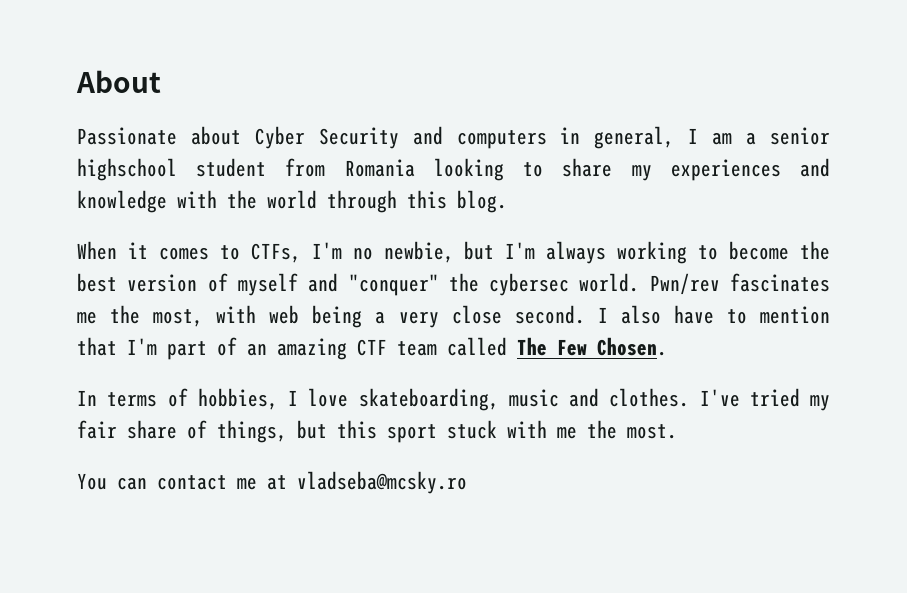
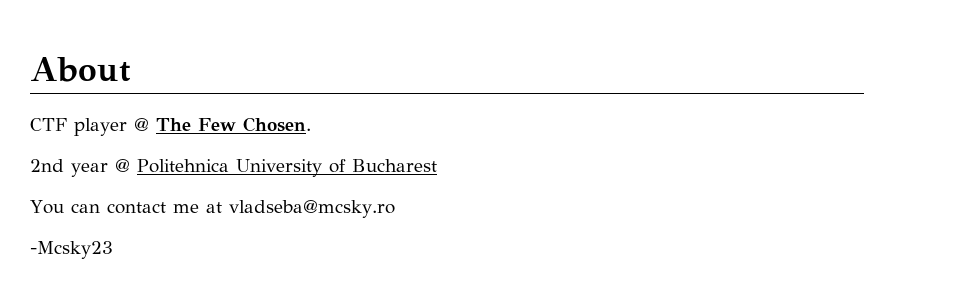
[77,126,830,149] [77,158,830,181] [77,190,507,213] [77,241,831,264] [77,273,830,296] [77,305,830,328] [77,337,667,360] [77,388,830,411] [77,420,677,443] Passionate about Cyber Security and computers in general, I am a senior highschool student from Romania looking to share my experiences and knowledge with the world through this blog. // When it comes to CTFs, I'm no newbie, but I'm always working to become the best version of myself and "conquer" the cybersec world. Pwn/rev fascinates me the most, with web being a very close second. I also have to mention that I'm part of an amazing CTF team called The Few Chosen. // In terms of hobbies, I love skateboarding, music and clothes. I've tried my fair share of things, but this sport stuck with me the most. -> [30,117,311,136] [30,159,437,177] CTF player @ The Few Chosen. // 2nd year @ Politehnica University of Bucharest
(467, 482) none -> [30,241,113,259] // -Mcsky23

